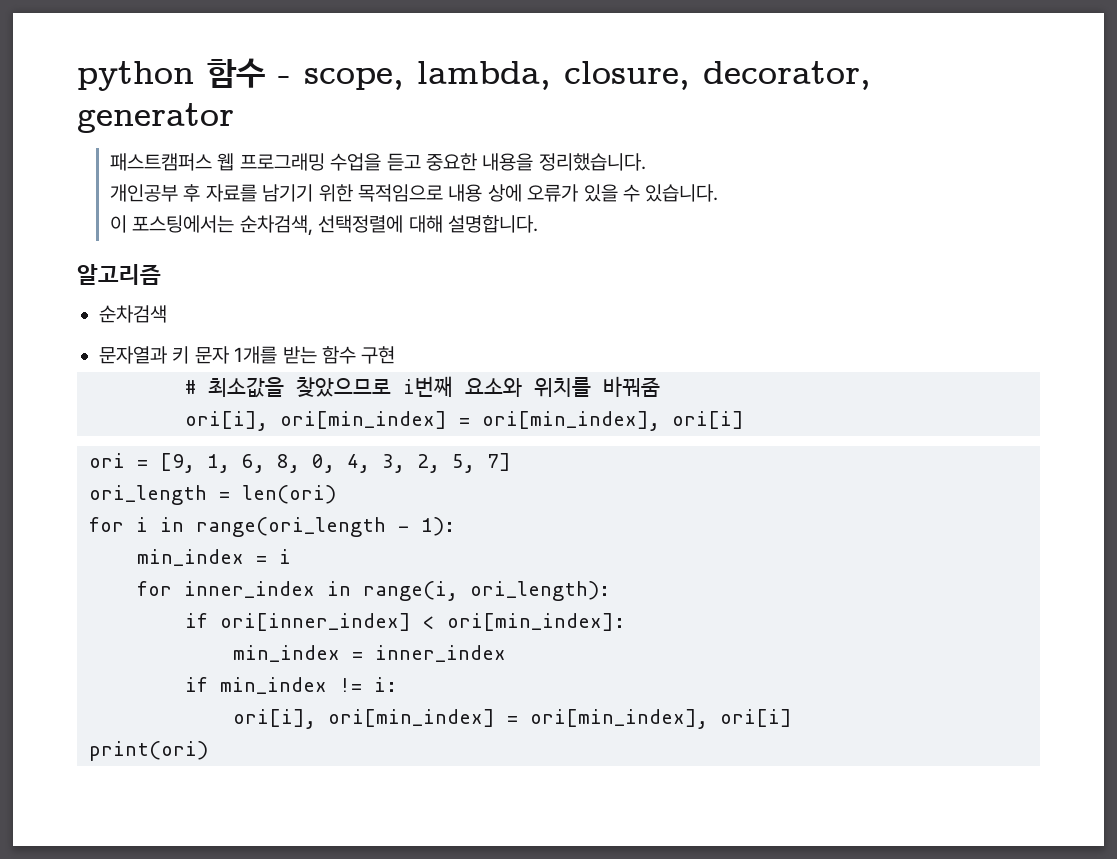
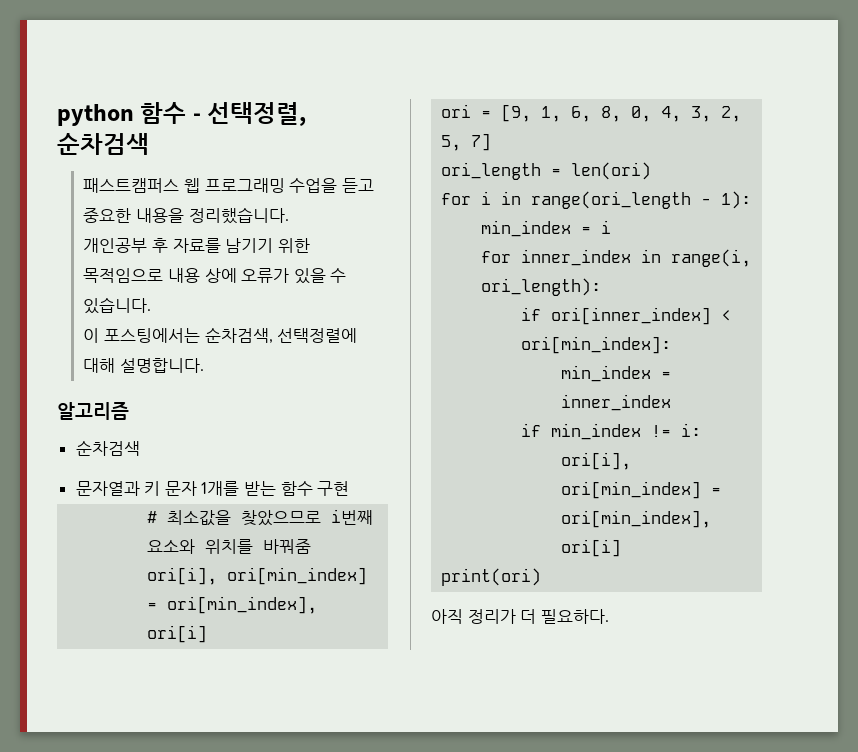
[304,61,871,90] [77,103,234,133] scope, lambda, closure, decorator, generator -> [207,102,307,126] [57,133,149,155] 선택정렬, 순차검색
(208, 751) none -> [431,609,609,624] // 아직 정리가 더 필요하다.

